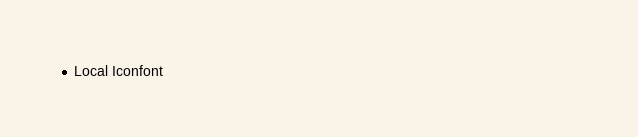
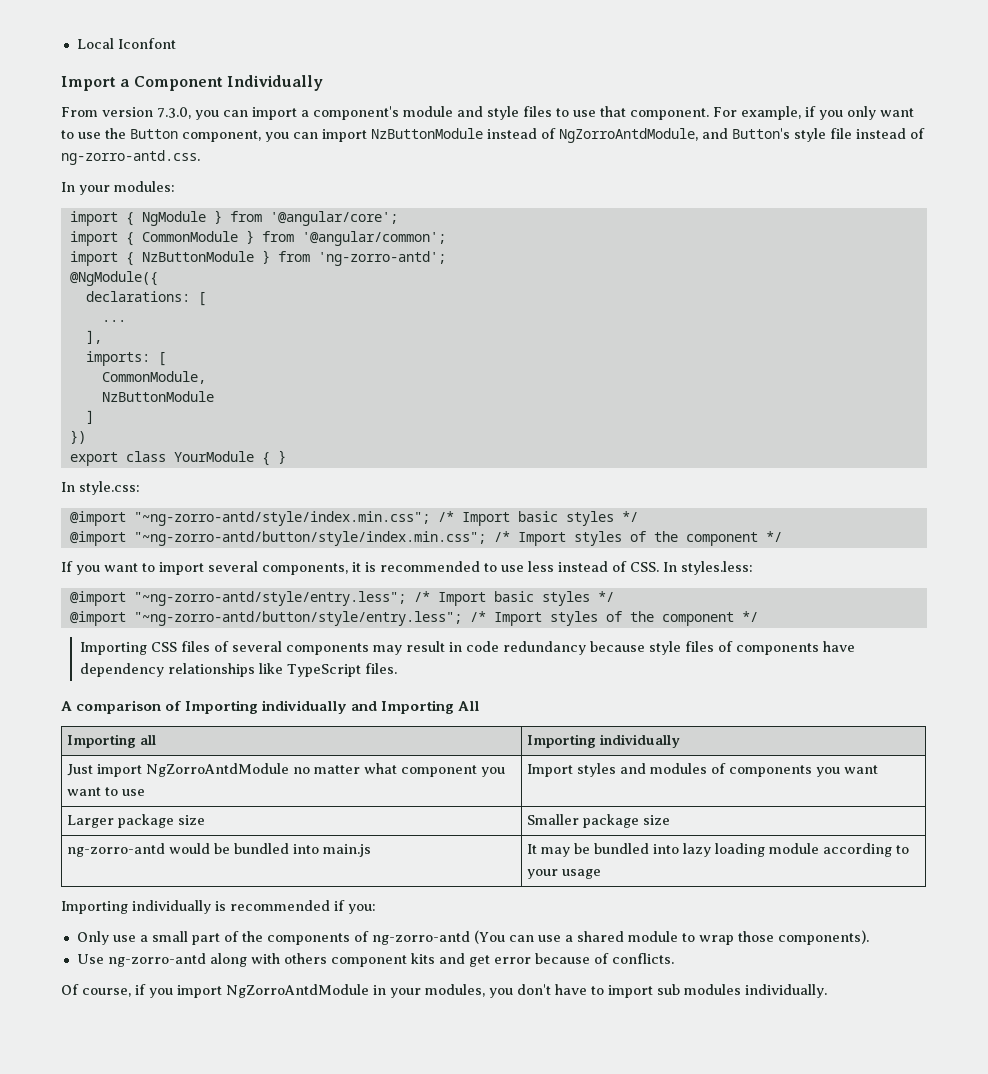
(164, 70) none -> [61,75,323,91] [61,106,914,120] [61,128,925,143] [61,150,200,165] [61,181,175,195] [69,210,398,226] [69,230,446,246] [69,250,446,266] [69,271,158,286] [85,291,206,306] [101,320,126,322] [85,330,102,344] [85,351,166,366] [101,371,206,384] [101,391,214,402] [85,410,94,424] [69,430,86,444] [69,450,286,466] [61,481,140,495] [69,511,638,526] [69,531,782,546] [61,561,753,575] [69,591,614,606] [69,611,758,626] [79,641,855,655] [79,663,397,677] [61,700,480,714] [67,734,157,748] [527,734,681,748] [67,763,506,777] [67,787,146,796] [527,763,879,777] [67,814,206,828] [527,814,671,828] [67,843,372,857] [527,843,910,857] [527,869,602,879] [61,900,376,914] [76,930,869,945] [76,953,674,967] [61,984,827,998] // Import a Component Individually // From version 7.3.0, you can import a component's module and style files to use that component. For example, if you only want to use the Button component, you can import NzButtonModule instead of NgZorroAntdModule, and Button's style file instead of ng-zorro-antd.css. // In your modules: // import { NgModule } from '@angular/core'; // import { CommonModule } from '@angular/common'; // import { NzButtonModule } from 'ng-zorro-antd'; // @NgModule({ // declarations: [ // ... // ], // imports: [ // CommonModule, // NzButtonModule // ] // }) // export class YourModule { } // In style.css: // @import "~ng-zorro-antd/style/index.min.css"; /* Import basic styles */ // @import "~ng-zorro-antd/button/style/index.min.css"; /* Import styles of the component */ // If you want to import several components, it is recommended to use less instead of CSS. In styles.less: // @import "~ng-zorro-antd/style/entry.less"; /* Import basic styles */ // @import "~ng-zorro-antd/button/style/entry.less"; /* Import styles of the component */ // Importing CSS files of several components may result in code redundancy because style files of components have dependency relationships like TypeScript files. // A comparison of Importing individually and Importing All // Importing all | Importing individually // Just import NgZorroAntdModule no matter what component you want to use | Import styles and modules of components you want // Larger package size | Smaller package size // ng-zorro-antd would be bundled into main.js | It may be bundled into lazy loading module according to your usage // Importing individually is recommended if you: // Only use a small part of the components of ng-zorro-antd (You can use a shared module to wrap those components). // Use ng-zorro-antd along with others component kits and get error because of conflicts. // Of course, if you import NgZorroAntdModule in your modules, you don't have to import sub modules individually.

